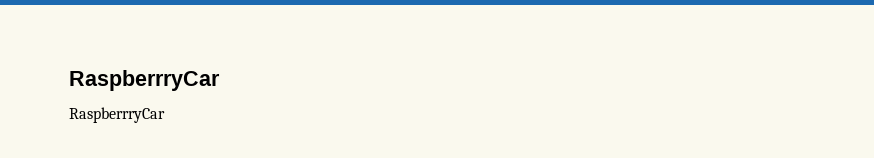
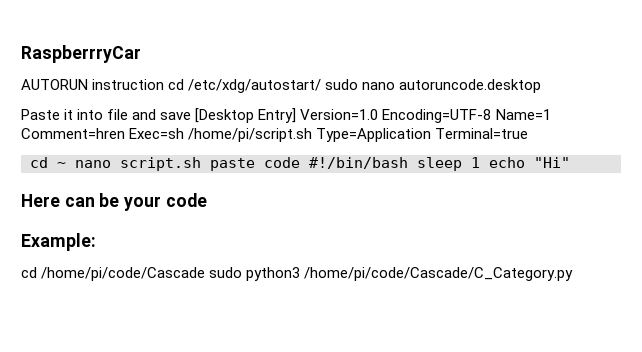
[69,107,165,123] RaspberrryCar -> [21,79,542,93] [21,108,551,123] [21,128,529,142] [30,157,570,171] [21,193,207,211] [21,233,96,251] [21,267,574,281] AUTORUN instruction cd /etc/xdg/autostart/ sudo nano autoruncode.desktop // Paste it into file and save [Desktop Entry] Version=1.0 Encoding=UTF-8 Name=1 Comment=hren Exec=sh /home/pi/script.sh Type=Application Terminal=true // cd ~ nano script.sh paste code #!/bin/bash sleep 1 echo "Hi" // Here can be your code // Example: // cd /home/pi/code/Cascade sudo python3 /home/pi/code/Cascade/C_Category.py

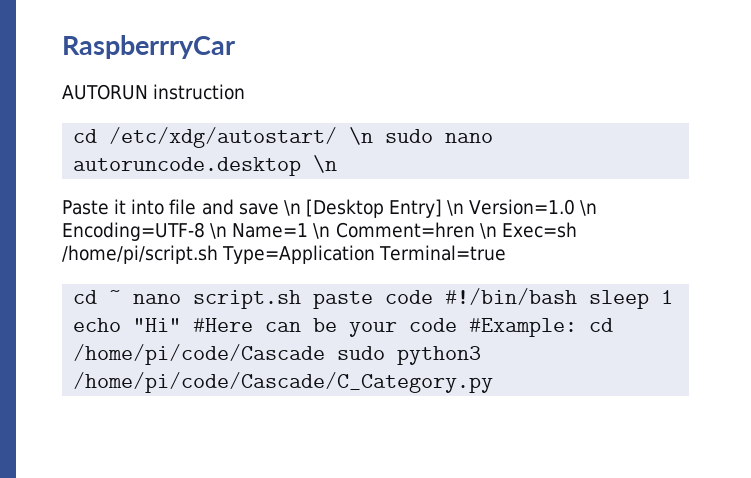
(165, 84) none -> (246, 92) //
(322, 86) none -> [349,127,374,145] \n
(542, 86) none -> [313,155,338,173] \n
(192, 116) none -> [283,200,301,216] \n
[300,109,551,123] [21,128,125,139] Version=1.0 Encoding=UTF-8 Name=1 Comment=hren -> [447,199,598,216] [62,222,497,241] \n Version=1.0 \n Encoding=UTF-8 \n Name=1 \n Comment=hren \n
[21,194,60,207] // Here -> [193,318,254,332] #Here
[21,233,96,251] // Example: // -> [469,318,578,337] #Example:

